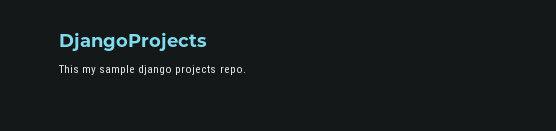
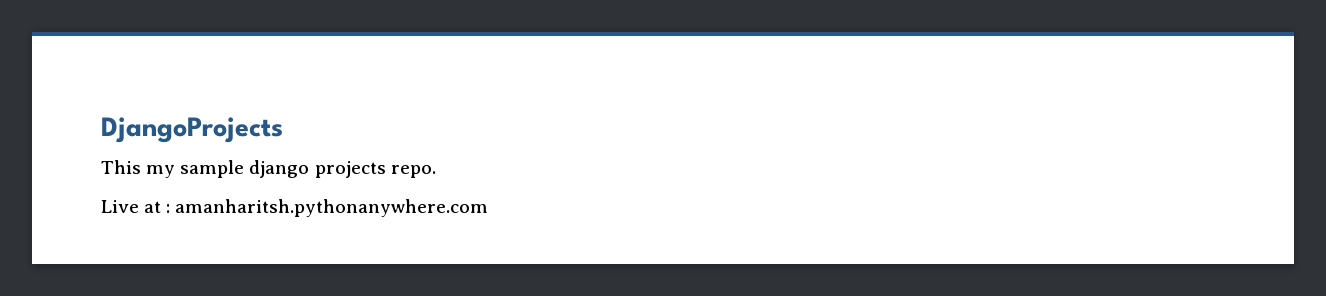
(246, 70) none -> [101,199,489,217] // Live at : amanharitsh.pythonanywhere.com

